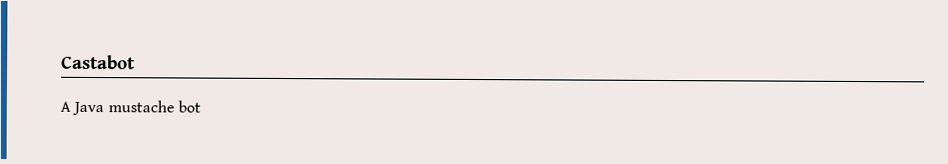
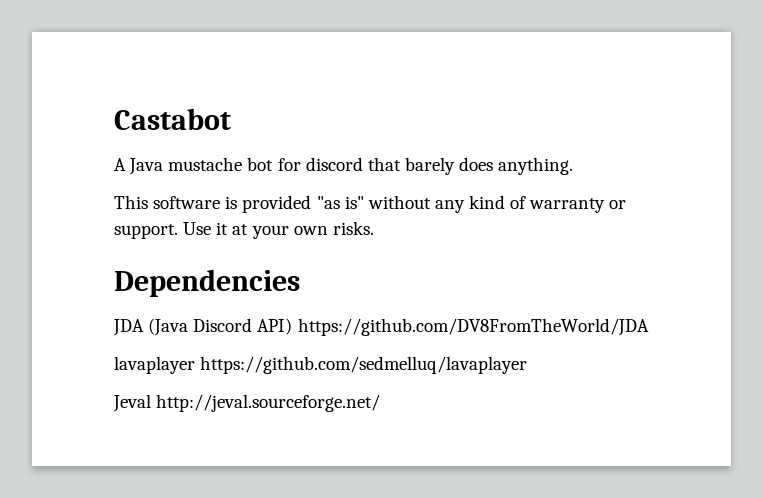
(201, 106) none -> [277,157,574,175] [114,195,627,213] [114,221,374,239] [114,269,300,297] [113,318,649,336] [114,356,528,374] [113,394,381,412] for discord that barely does anything. // This software is provided "as is" without any kind of warranty or support. Use it at your own risks. // Dependencies // JDA (Java Discord API) https://github.com/DV8FromTheWorld/JDA // lavaplayer https://github.com/sedmelluq/lavaplayer // Jeval http://jeval.sourceforge.net/

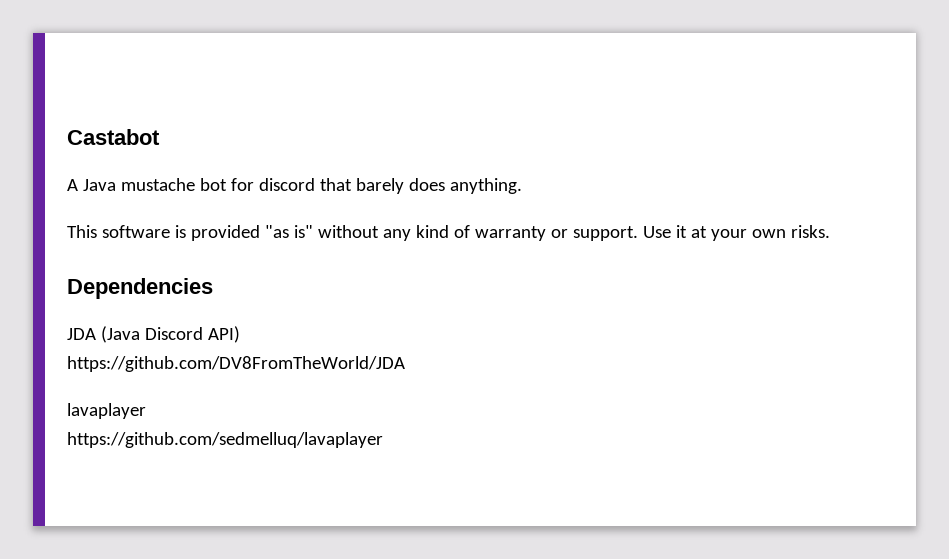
(293, 326) none -> (240, 334) //
(195, 365) none -> (146, 411) //
[113,394,381,412] // Jeval http://jeval.sourceforge.net/ -> (383, 440) none

